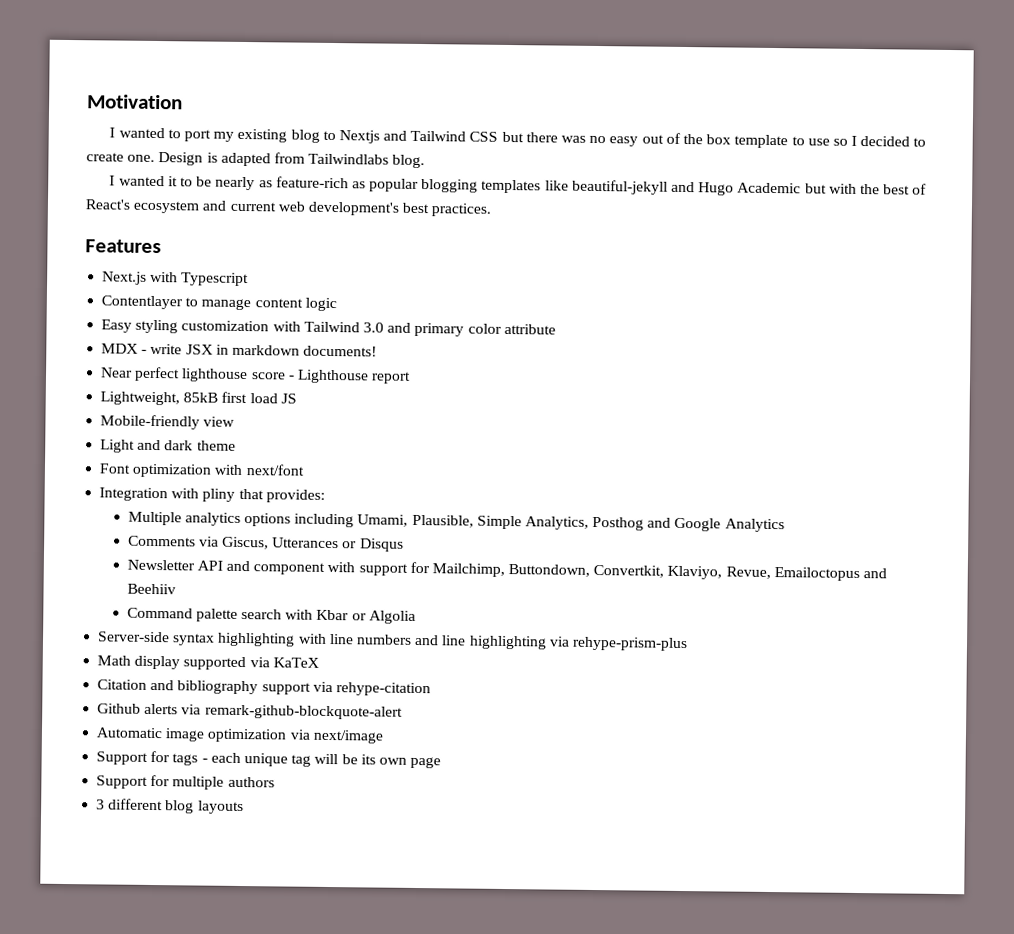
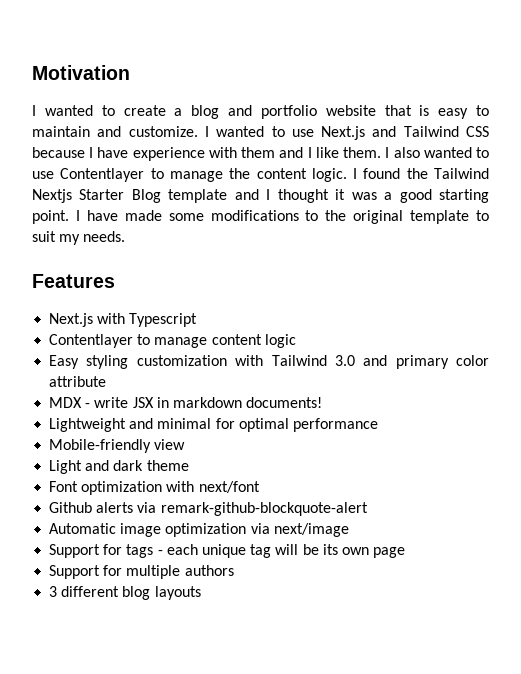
[183,128,927,149] [86,152,426,169] [109,175,928,196] [85,199,492,217] port my existing blog to Nextjs and Tailwind CSS but there was no easy out of the box template to use so I decided to create one. Design is adapted from Tailwindlabs blog. // I wanted it to be nearly as feature-rich as popular blogging templates like beautiful-jekyll and Hugo Academic but with the best of React's ecosystem and current web development's best practices. -> [123,105,489,119] [32,126,490,140] [32,147,489,161] [32,168,490,182] [32,189,489,203] [32,210,489,224] [32,231,126,245] create a blog and portfolio website that is easy to maintain and customize. I wanted to use Next.js and Tailwind CSS because I have experience with them and I like them. I also wanted to use Contentlayer to manage the content logic. I found the Tailwind Nextjs Starter Blog template and I thought it was a good starting point. I have made some modifications to the original template to suit my needs.
[100,366,412,384] [100,391,297,406] Near perfect lighthouse score - Lighthouse report // Lightweight, 85kB first load JS -> [49,418,378,432] Lightweight and minimal for optimal performance
[99,487,325,503] [127,511,785,533] [127,535,404,552] [126,559,888,582] [126,583,176,595] [126,607,416,624] [97,631,688,652] [97,655,319,671] [97,679,431,697] // Integration with pliny that provides: // Multiple analytics options including Umami, Plausible, Simple Analytics, Posthog and Google Analytics // Comments via Giscus, Utterances or Disqus // Newsletter API and component with support for Mailchimp, Buttondown, Convertkit, Klaviyo, Revue, Emailoctopus and Beehiiv // Command palette search with Kbar or Algolia // Server-side syntax highlighting with line numbers and line highlighting via rehype-prism-plus // Math display supported via KaTeX // Citation and bibliography support via rehype-citation -> (260, 487) none

